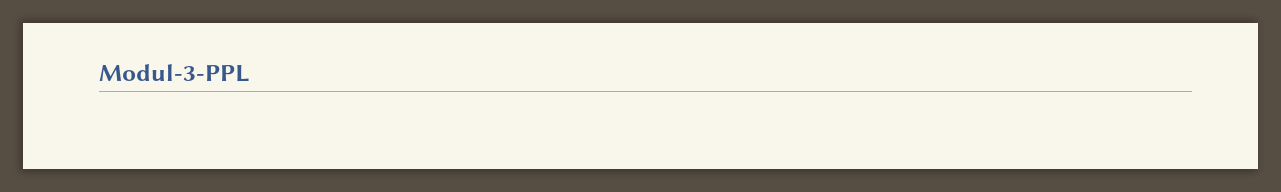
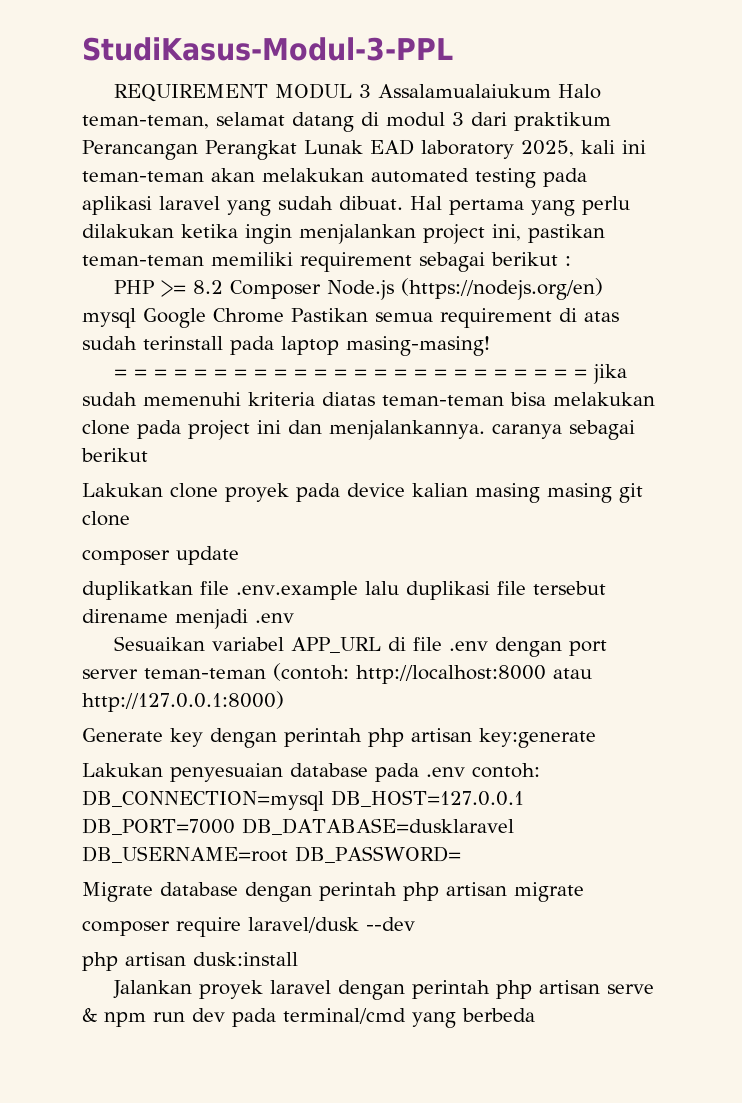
[99,64,250,82] Modul-3-PPL -> [82,37,453,61] [114,83,602,102] [82,112,611,132] [82,139,646,160] [82,168,587,188] [82,196,630,216] [82,224,605,244] [82,252,571,272] [114,278,604,300] [82,308,619,328] [82,336,490,356] [114,364,628,384] [82,392,655,406] [82,420,635,440] [81,448,148,462] [82,483,643,503] [82,511,130,526] [82,546,239,565] [82,581,606,600] [82,609,294,629] [114,636,608,657] [82,663,592,684] [82,691,284,712] [82,728,596,748] [82,763,540,782] [82,790,524,811] [82,818,514,835] [82,846,461,863] [82,882,584,902] [82,917,415,937] [82,952,298,971] [113,980,655,1000] [82,1007,535,1028] StudiKasus-Modul-3-PPL // REQUIREMENT MODUL 3 Assalamualaiukum Halo teman-teman, selamat datang di modul 3 dari praktikum Perancangan Perangkat Lunak EAD laboratory 2025, kali ini teman-teman akan melakukan automated testing pada aplikasi laravel yang sudah dibuat. Hal pertama yang perlu dilakukan ketika ingin menjalankan project ini, pastikan teman-teman memiliki requirement sebagai berikut : // PHP >= 8.2 Composer Node.js (https://nodejs.org/en) mysql Google Chrome Pastikan semua requirement di atas sudah terinstall pada laptop masing-masing! // = = = = = = = = = = = = = = = = = = = = = = = = jika sudah memenuhi kriteria diatas teman-teman bisa melakukan clone pada project ini dan menjalankannya. caranya sebagai berikut // Lakukan clone proyek pada device kalian masing masing git clone // composer update // duplikatkan file .env.example lalu duplikasi file tersebut direname menjadi .env // Sesuaikan variabel APP_URL di file .env dengan port server teman-teman (contoh: http://localhost:8000 atau http://127.0.0.1:8000) // Generate key dengan perintah php artisan key:generate // Lakukan penyesuaian database pada .env contoh: DB_CONNECTION=mysql DB_HOST=127.0.0.1 DB_PORT=7000 DB_DATABASE=dusklaravel DB_USERNAME=root DB_PASSWORD= // Migrate database dengan perintah php artisan migrate // composer require laravel/dusk --dev // php artisan dusk:install // Jalankan proyek laravel dengan perintah php artisan serve & npm run dev pada terminal/cmd yang berbeda

